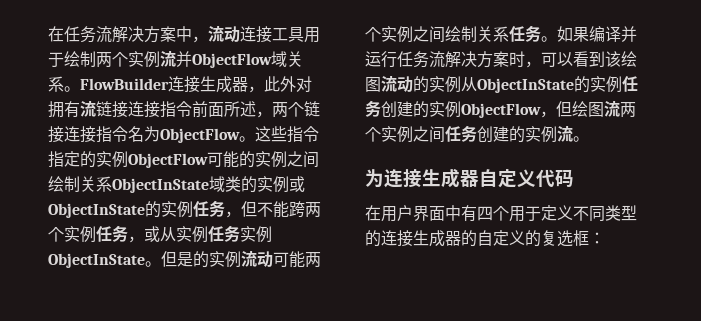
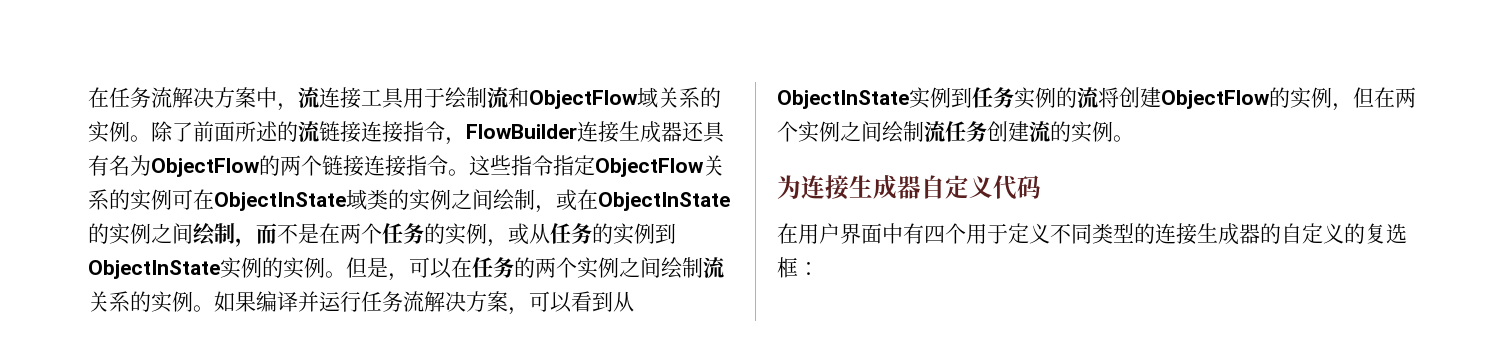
[224,26,240,42] 动 -> (320, 97) none
[96,51,303,68] [48,76,312,93] [48,101,272,118] 两个实例流并ObjectFlow域关系。FlowBuilder连接生成器，此外对拥有流链接连接指令前面所述， -> [487,87,721,109] [88,121,725,145] [88,155,280,177] 流和ObjectFlow域关系的实例。除了前面所述的流链接连接指令，FlowBuilder连接生成器还具有名为ObjectFlow的
[128,126,240,143] 名为ObjectFlow -> (448, 165) none
[80,151,319,168] [48,176,305,193] [48,200,321,218] [48,225,272,243] [48,251,321,268] [365,25,541,43] 的实例ObjectFlow可能的实例之间绘制关系ObjectInState域类的实例或ObjectInState的实例任务，但不能跨两个实例任务，或从实例任务实例ObjectInState。但是的实例流动可能两个实例之间绘制关系任务 -> [595,155,724,177] [88,189,730,213] [88,223,676,247] [88,257,725,281] [88,291,193,313] ObjectFlow关系的实例可在ObjectInState域类的实例之间绘制，或在ObjectInState的实例之间绘制，而不是在两个任务的实例，或从任务的实例到ObjectInState实例的实例。但是，可以在任务的两个实例之间绘制流关系的实例
[509,51,525,67] 时 -> (508, 301) none
[605,51,637,67] [365,76,638,93] [365,100,636,118] [365,125,573,143] 该绘图流动的实例从ObjectInState的实例任务创建的实例ObjectFlow，但绘图流两个实例之间任务创建的实例流 -> [613,291,634,312] [777,87,1416,111] [777,121,1113,143] 从ObjectInState实例到任务实例的流将创建ObjectFlow的实例，但在两个实例之间绘制流任务创建流的实例

